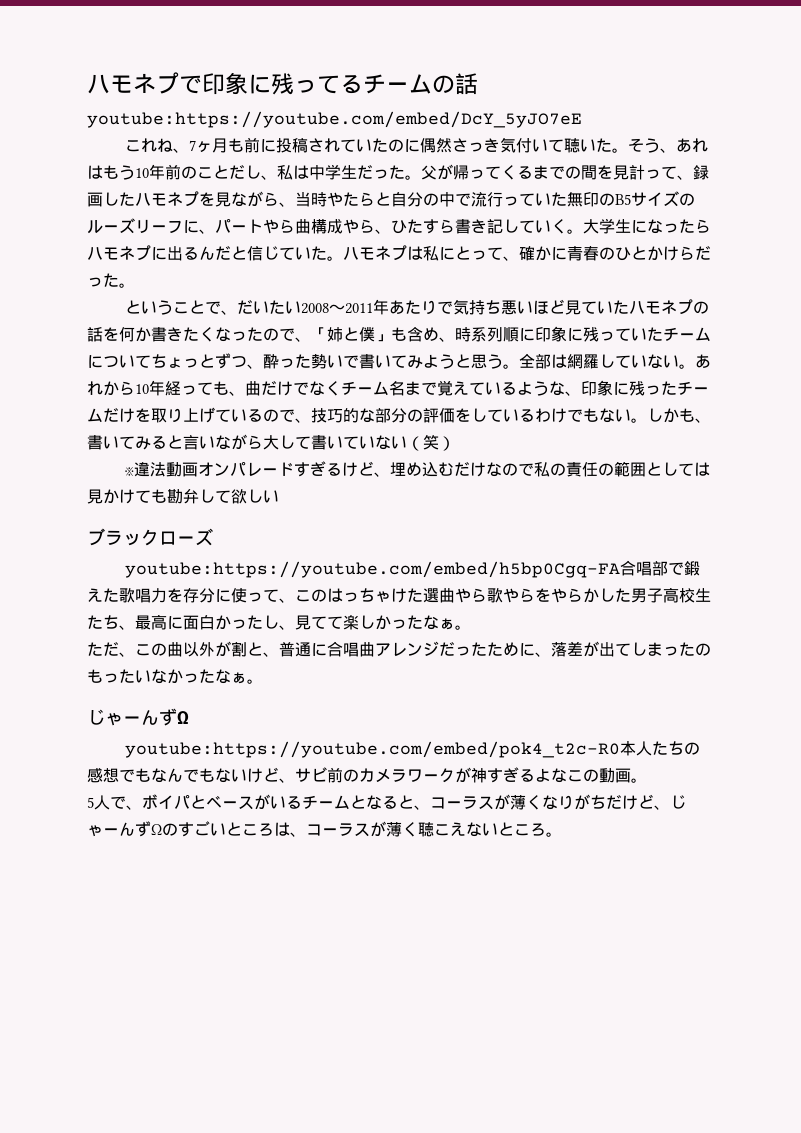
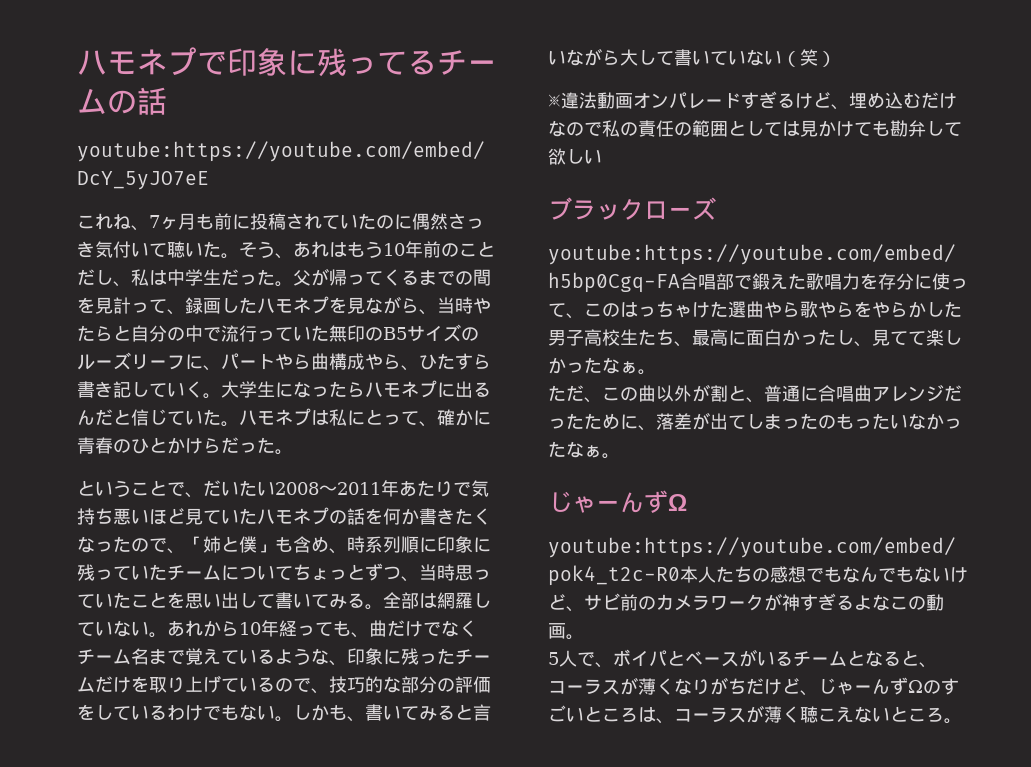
[263,354,503,369] 酔った勢いで書いてみようと思う -> [419,564,491,581] [77,592,365,609] 当時思っていたことを思い出して書いてみる

